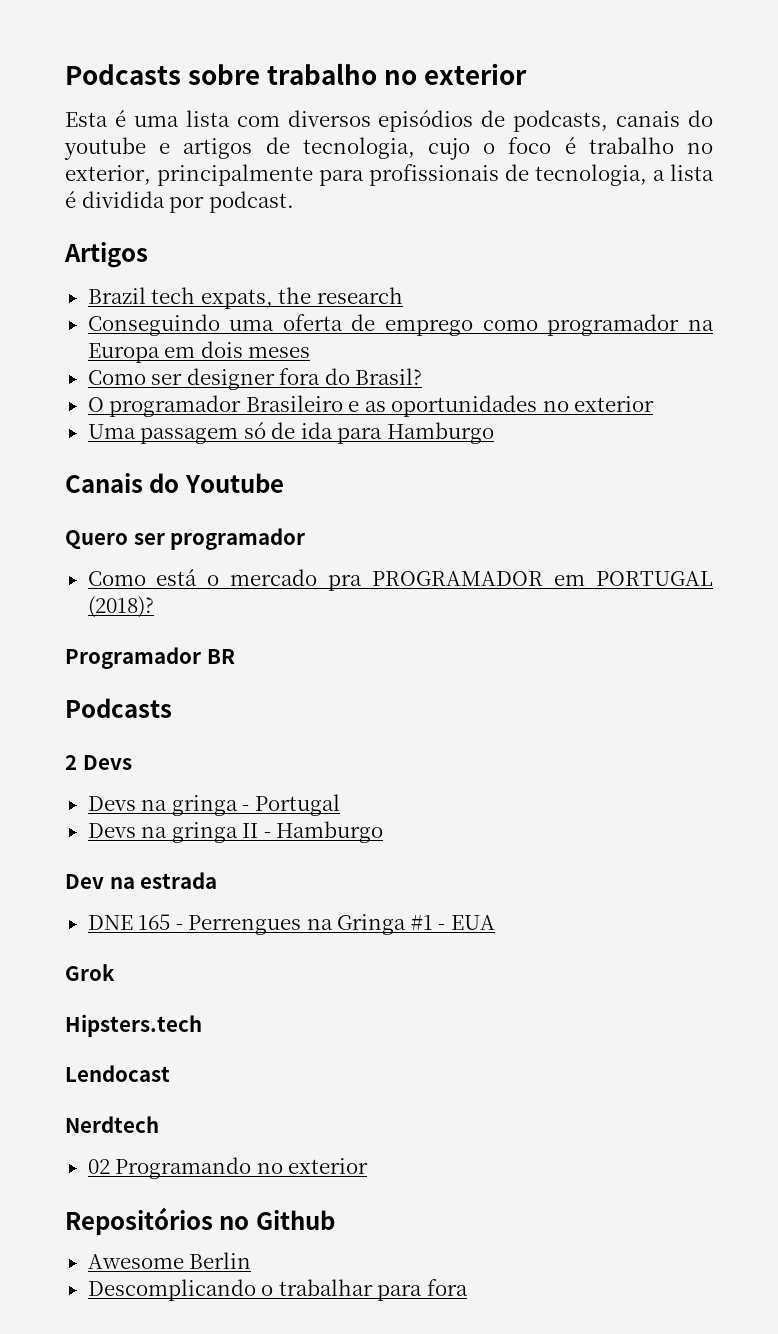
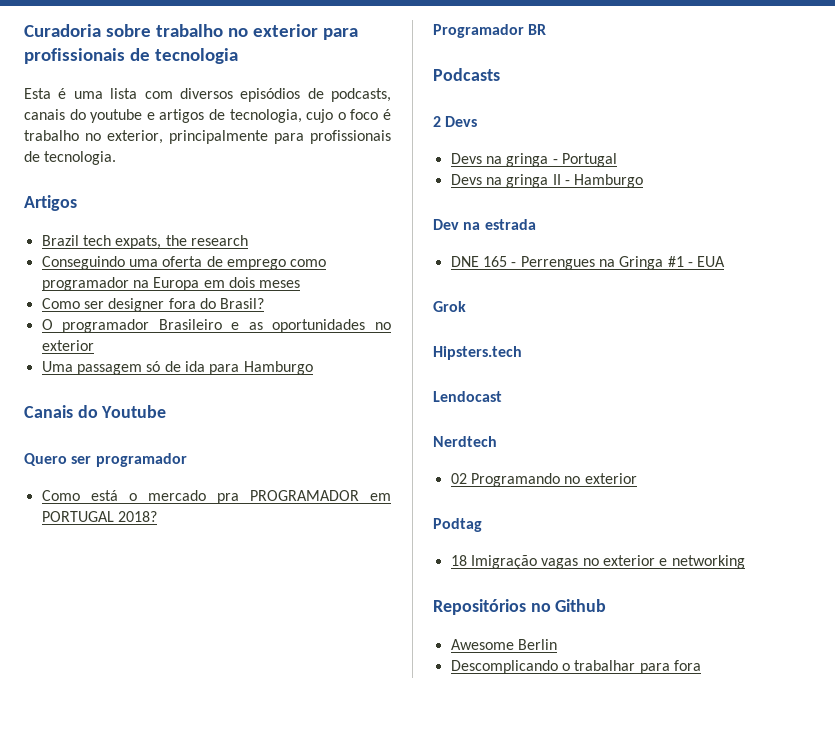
[65,64,181,85] Podcasts -> [24,24,101,37] Curadoria
(528, 74) none -> [322,28,358,40] [24,48,238,64] para profissionais de tecnologia
[535,164,714,186] [65,191,294,213] tecnologia, a lista é dividida por podcast. -> [44,151,117,165] tecnologia.
[87,596,154,618] (2018)? -> [117,511,157,522] 2018?
(369, 1166) none -> [433,518,482,532] [450,555,745,569] // Podtag // 18 Imigração vagas no exterior e networking

